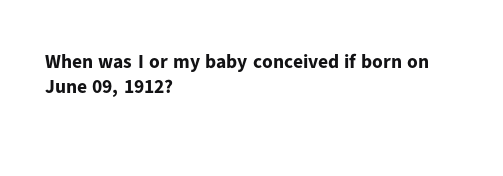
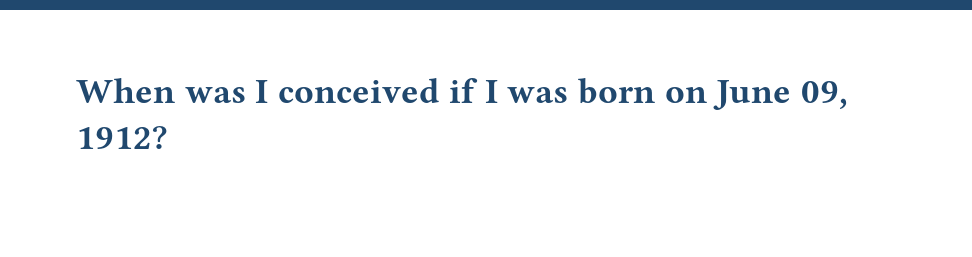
[148,53,357,72] or my baby conceived if -> [278,78,569,103] conceived if I was

